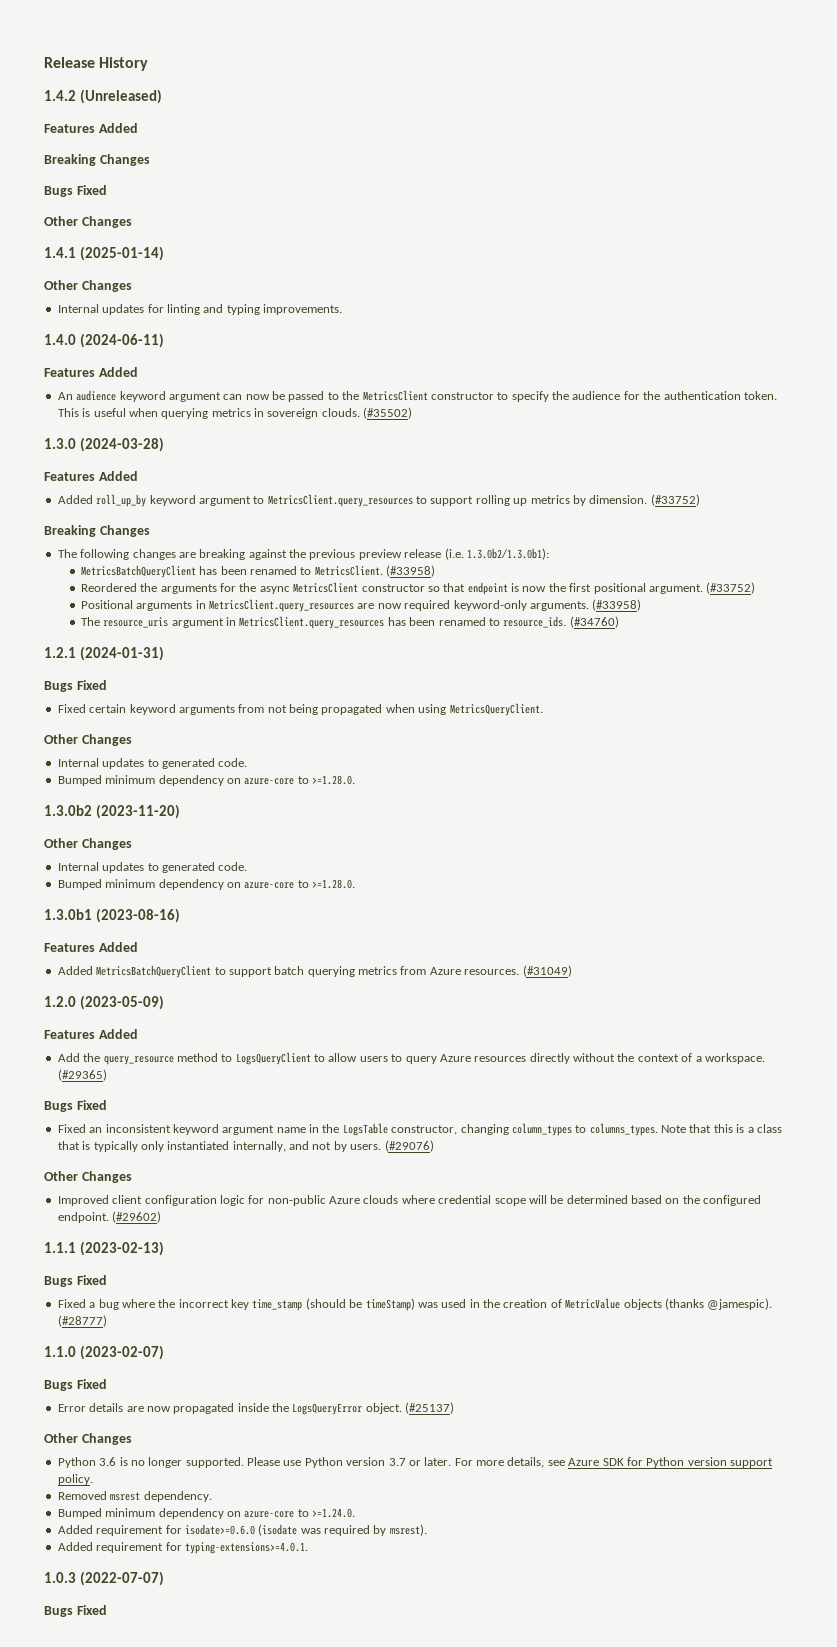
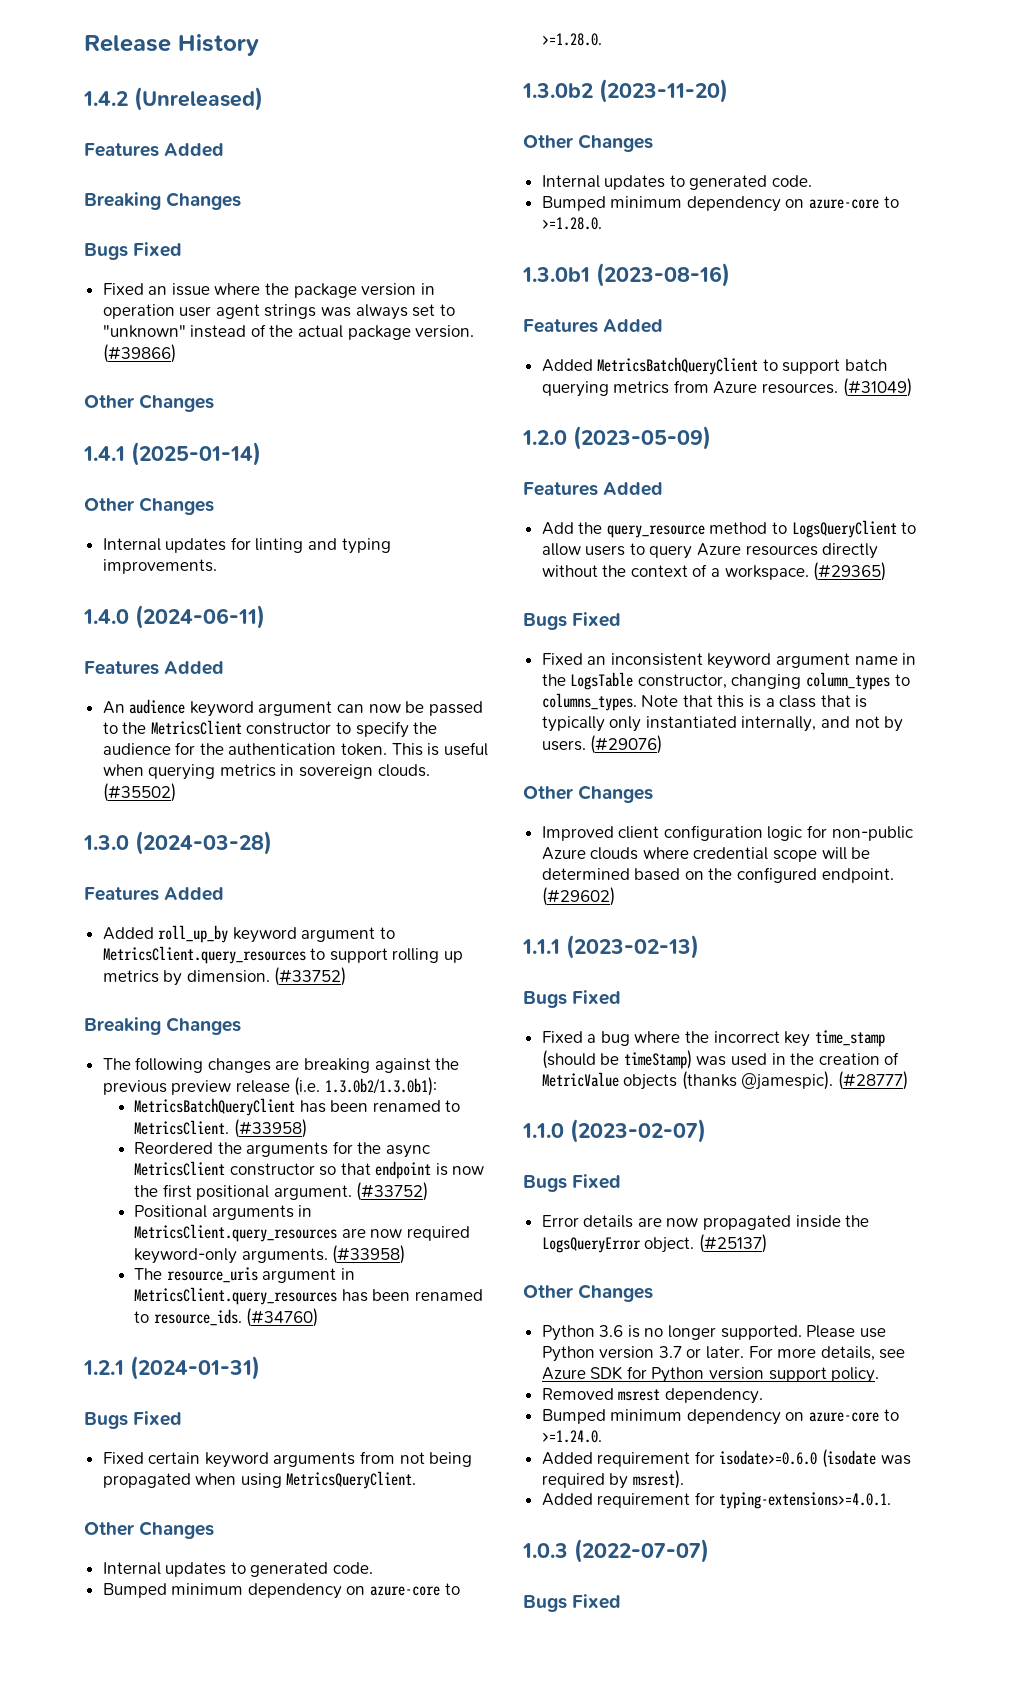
(107, 190) none -> [102,283,435,298] [102,304,455,320] [102,324,475,340] [102,344,176,363] // Fixed an issue where the package version in operation user agent strings was always set to "unknown" instead of the actual package version. (#39866)

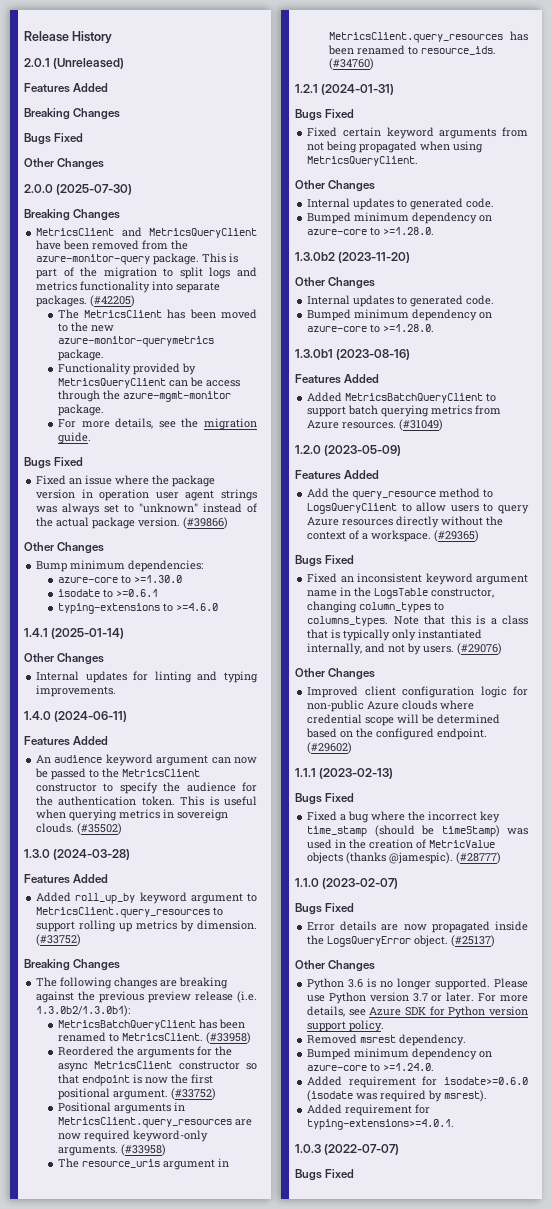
[83,91,128,106] 1.4.2 -> [24,58,50,67] 2.0.1
(183, 249) none -> [24,158,105,170] [24,184,133,195] [24,209,121,221] [36,227,257,238] [36,240,189,250] [36,253,239,265] [36,267,257,279] [36,281,221,293] [36,295,136,307] [57,309,257,319] [57,322,114,332] [57,336,214,347] [57,349,104,361] [57,363,196,375] [57,377,240,388] [57,390,231,402] [57,404,104,416] [57,418,257,430] [57,432,91,444] [24,457,84,469] // Other Changes // 2.0.0 (2025-07-30) // Breaking Changes // MetricsClient and MetricsQueryClient have been removed from the azure-monitor-query package. This is part of the migration to split logs and metrics functionality into separate packages. (#42205) // The MetricsClient has been moved to the new azure-monitor-querymetrics package. // Functionality provided by MetricsQueryClient can be access through the azure-mgmt-monitor package. // For more details, see the migration guide. // Bugs Fixed
(215, 403) none -> [36,560,204,572] [57,575,182,584] [57,589,158,598] [57,603,218,614] // Bump minimum dependencies: // azure-core to >=1.30.0 // isodate to >=0.6.1 // typing-extensions to >=4.6.0

